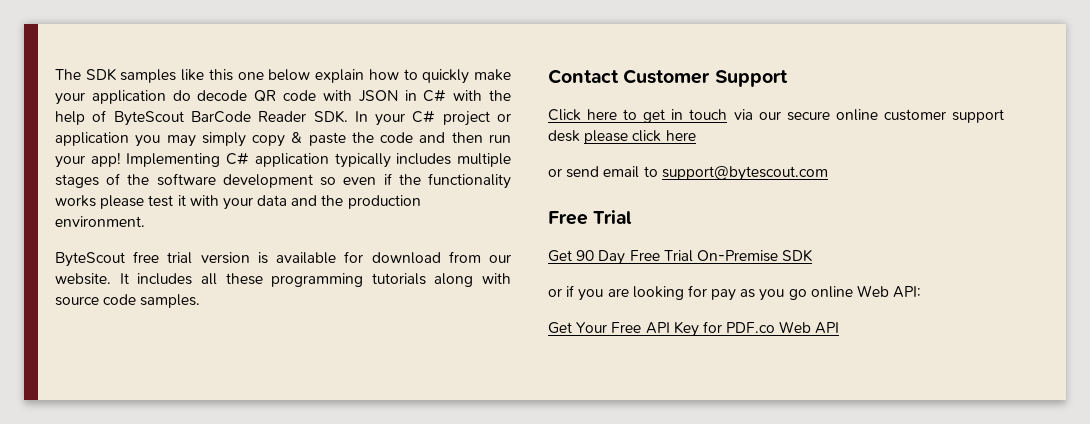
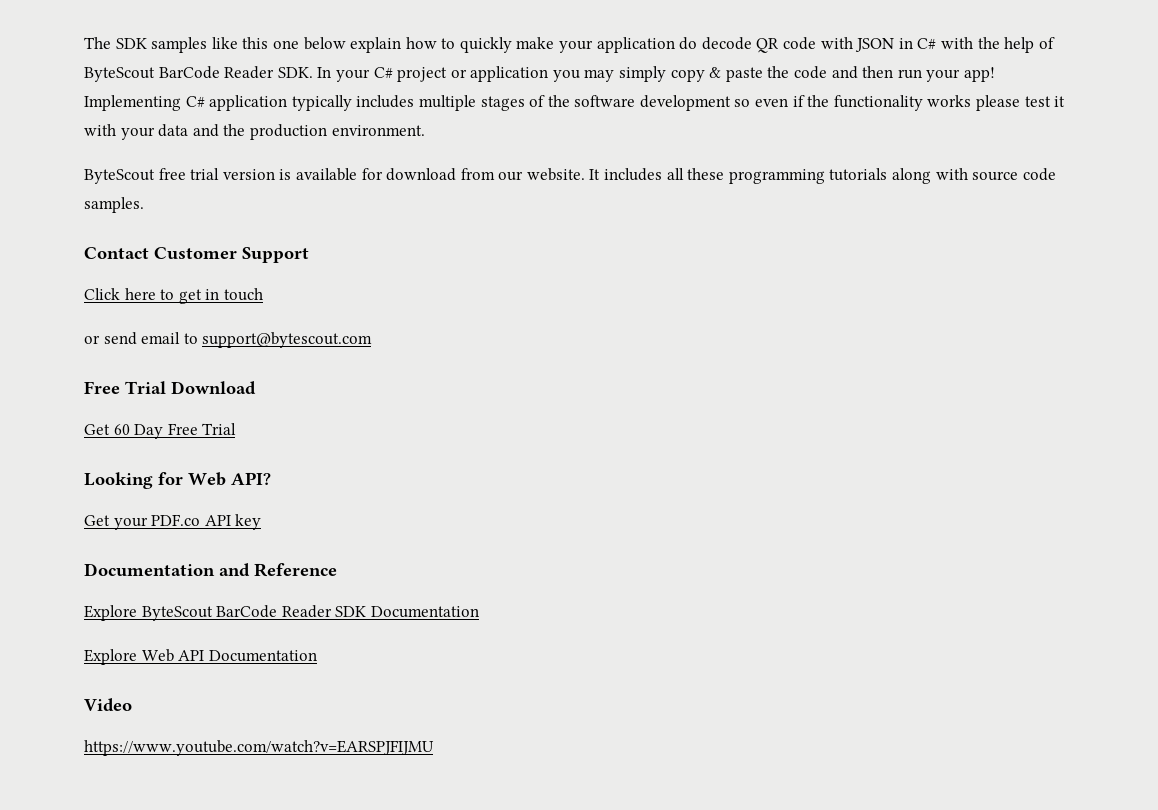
[733,109,1004,123] [548,130,696,144] via our secure online customer support desk please click here -> (263, 294) none
[548,250,595,262] // Get 90 -> [171,381,256,395] [84,424,130,435] Download // Get 60
[696,249,814,262] [548,285,922,301] [548,321,840,337] On-Premise SDK // or if you are looking for pay as you go online Web API: // Get Your Free API Key for PDF.co Web API -> [84,472,271,489] [84,514,262,530] [84,563,337,577] [84,605,479,621] [84,649,317,665] [84,698,132,712] [84,740,434,756] // Looking for Web API? // Get your PDF.co API key // Documentation and Reference // Explore ByteScout BarCode Reader SDK Documentation // Explore Web API Documentation // Video // https://www.youtube.com/watch?v=EARSPJFIJMU

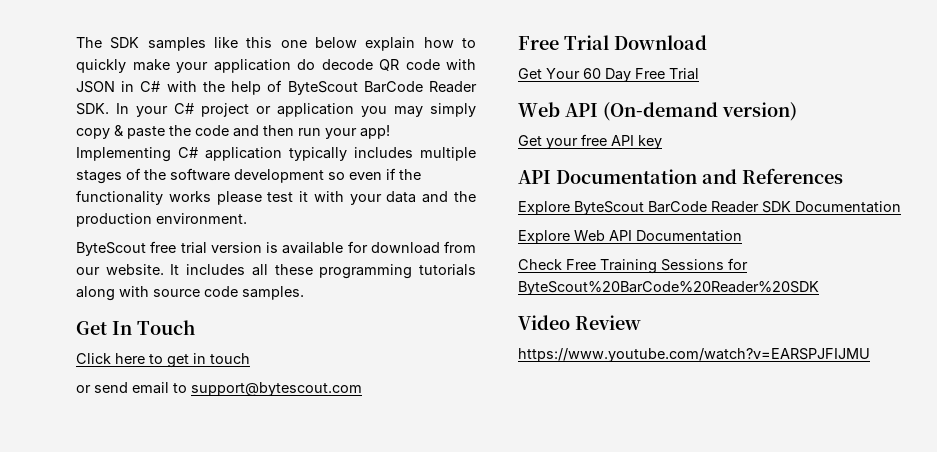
[84,247,309,263] Contact Customer Support -> [76,320,195,335] Get In Touch
(110, 429) none -> [546,68,580,79] Your
[84,472,271,489] Looking for Web API? -> [518,102,797,121] Web API (On-demand version)
[151,514,201,526] PDF.co -> [581,134,607,146] free
(262, 522) none -> [518,170,551,184] API
[254,563,337,577] Reference -> [742,168,843,184] References
(317, 656) none -> [518,258,748,274] [518,281,819,295] // Check Free Training Sessions for ByteScout%20BarCode%20Reader%20SDK
(132, 705) none -> [575,315,641,330] Review

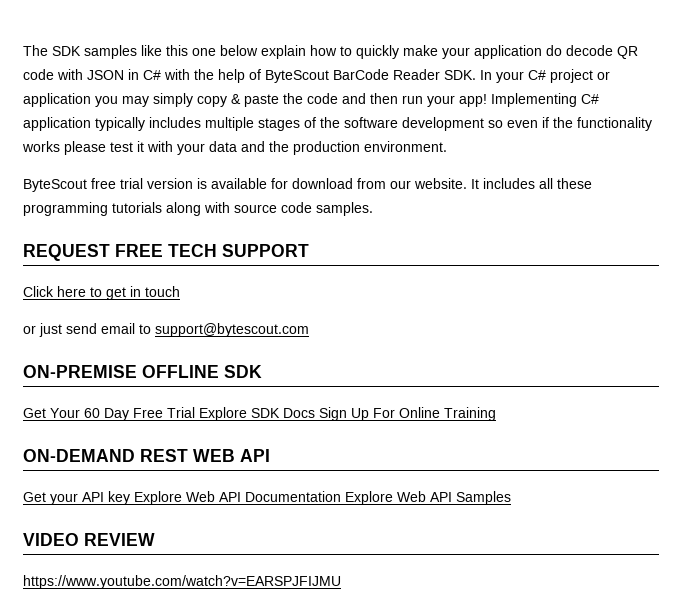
[76,320,195,335] Get In Touch -> [23,244,309,261] REQUEST FREE TECH SUPPORT
(91, 389) none -> [39,323,62,337] just
[518,35,707,50] Free Trial Download -> [23,365,262,378] ON-PREMISE OFFLINE SDK
[518,102,797,121] // Web API (On-demand version) -> [199,407,496,421] [23,449,270,462] Explore SDK Docs Sign Up For Online Training // ON-DEMAND REST WEB API
[581,134,607,146] free -> (78, 499) none
[518,168,843,184] [518,201,901,215] [518,230,742,244] [518,258,748,274] [518,281,819,295] [518,315,641,330] // API Documentation and References // Explore ByteScout BarCode Reader SDK Documentation // Explore Web API Documentation // Check Free Training Sessions for ByteScout%20BarCode%20Reader%20SDK // Video Review -> [134,491,511,505] [23,533,155,546] Explore Web API Documentation Explore Web API Samples // VIDEO REVIEW

